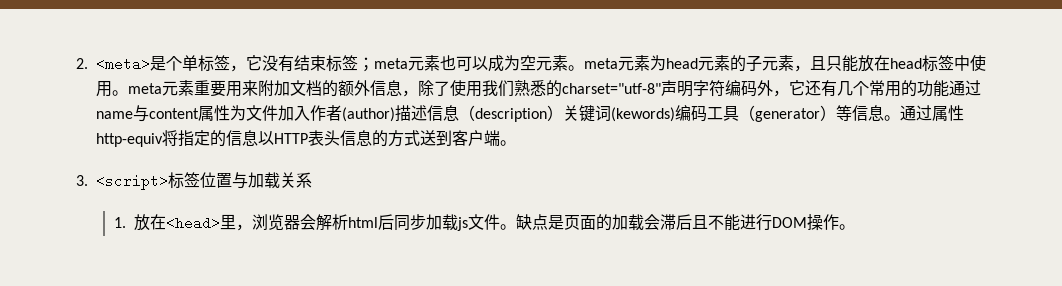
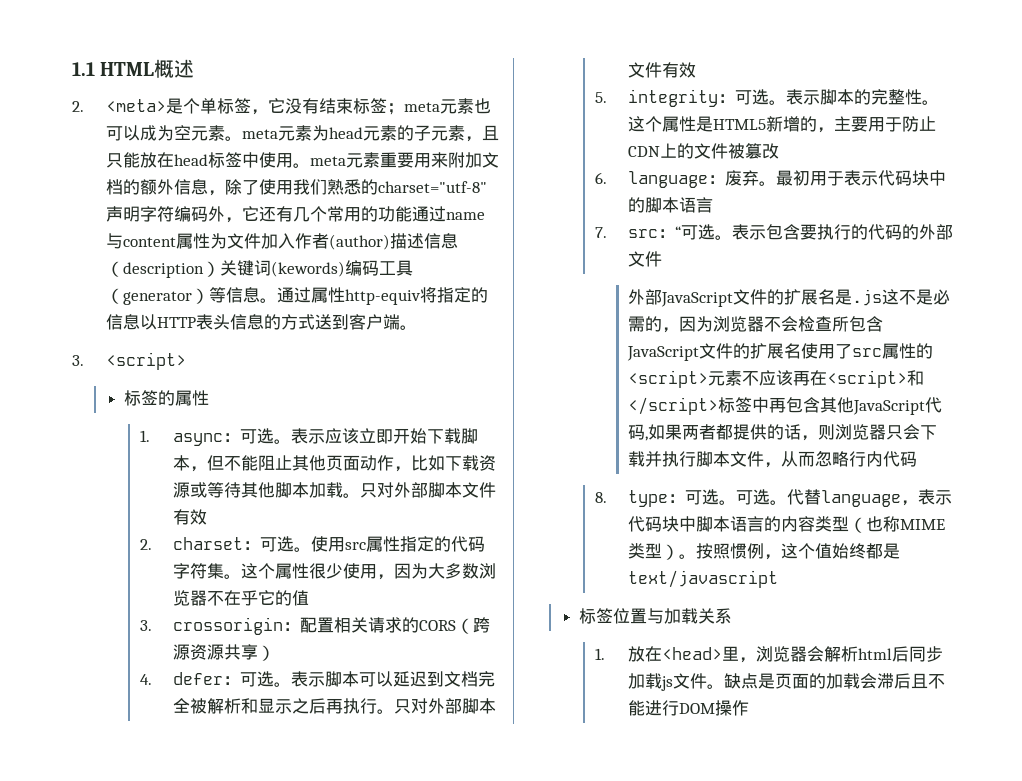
(76, 63) none -> [72,59,195,78] 1.1 HTML概述 //
(168, 182) none -> [124,390,210,406] [139,428,479,446] [173,455,497,472] [173,482,497,498] [173,509,208,525] [139,536,486,552] [173,563,497,580] [173,590,310,606] [139,617,491,635] [173,644,276,661] [139,671,496,687] [173,698,497,714] [628,62,697,78] [594,89,940,107] [628,116,937,133] [628,143,780,159] [594,170,947,188] [628,197,714,213] [594,224,954,240] [628,251,663,267] [628,289,951,307] [628,316,884,333] [627,343,934,361] [628,370,925,388] [628,397,943,415] [628,424,938,441] [628,450,918,468] [594,489,953,507] [628,516,946,533] [628,543,901,560] [628,570,779,588] // 标签的属性 // 1. async：可选。表示应该立即开始下载脚本，但不能阻止其他页面动作，比如下载资源或等待其他脚本加载。只对外部脚本文件有效 // 2. charset：可选。使用src属性指定的代码字符集。这个属性很少使用，因为大多数浏览器不在乎它的值 // 3. crossorigin：配置相关请求的CORS（跨源资源共享） // 4. defer：可选。表示脚本可以延迟到文档完全被解析和显示之后再执行。只对外部脚本文件有效 // 5. integrity：可选。表示脚本的完整性。这个属性是HTML5新增的，主要用于防止CDN上的文件被篡改 // 6. language：废弃。最初用于表示代码块中的脚本语言 // 7. src：“可选。表示包含要执行的代码的外部文件 // 外部JavaScript文件的扩展名是.js这不是必需的，因为浏览器不会检查所包含JavaScript文件的扩展名使用了src属性的<script>元素不应该再在<script>和</script>标签中再包含其他JavaScript代码,如果两者都提供的话，则浏览器只会下载并执行脚本文件，从而忽略行内代码 // 8. type：可选。可选。代替language，表示代码块中脚本语言的内容类型（也称MIME类型）。按照惯例，这个值始终都是text/javascript //
[839,224,856,230] 。 -> (750, 708) none

